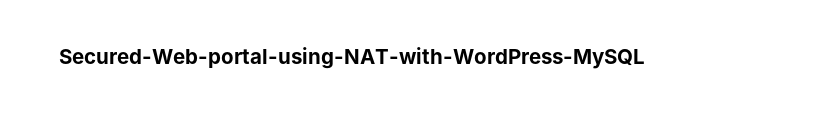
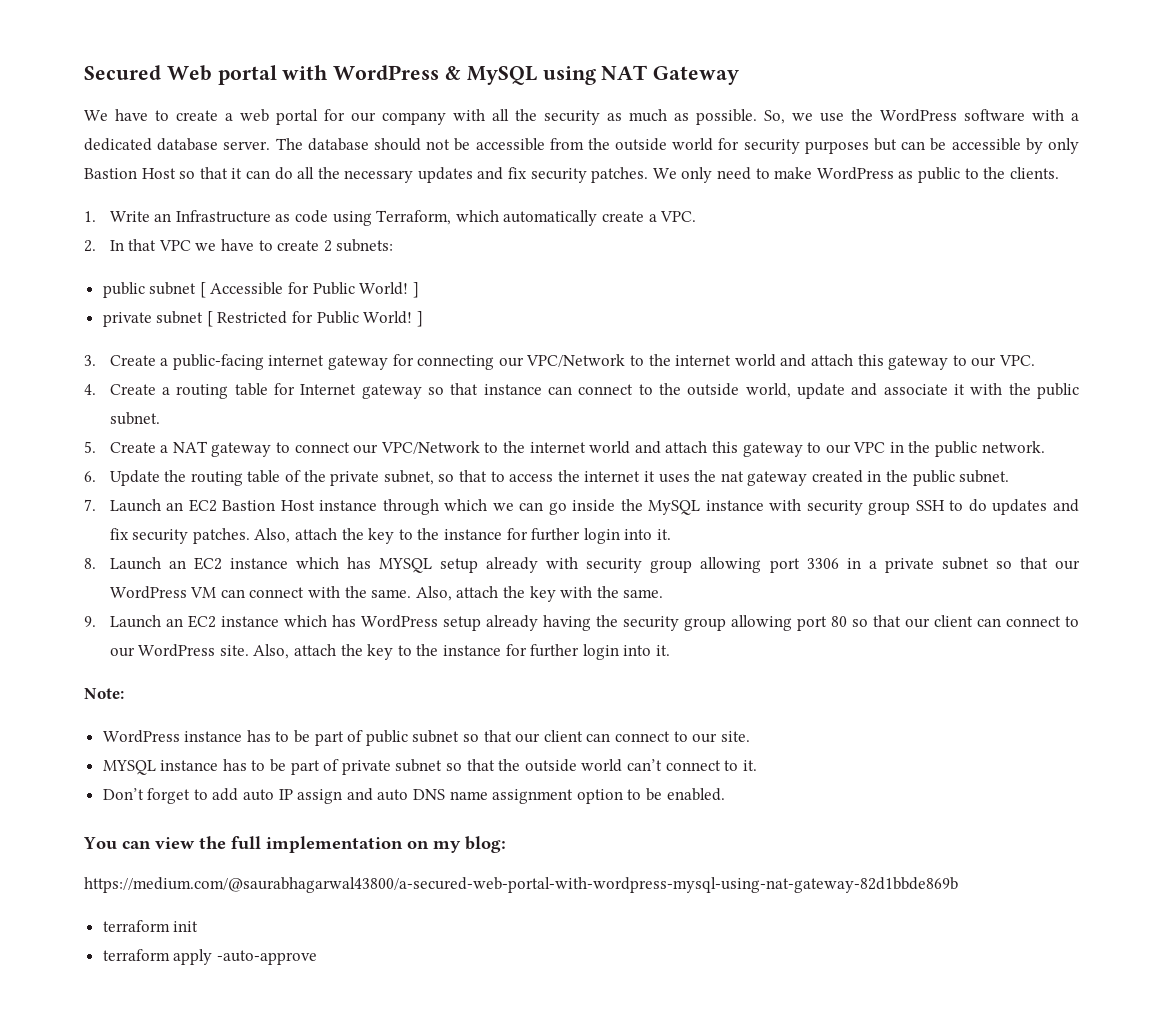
[59,47,645,69] Secured-Web-portal-using-NAT-with-WordPress-MySQL -> [84,65,740,85] [84,109,1079,125] [84,138,1079,154] [84,167,1059,183] [84,210,697,226] [84,239,394,252] [102,282,419,298] [102,311,423,327] [84,354,1035,370] [84,383,1079,399] [109,412,160,425] [84,441,1045,457] [84,470,1010,486] [84,499,1080,515] [109,528,671,544] [84,557,1080,573] [109,586,664,602] [84,615,1080,631] [109,644,670,660] [84,688,124,699] [102,730,750,746] [102,759,757,775] [102,788,725,804] [83,836,506,853] [84,877,958,893] [102,920,199,932] [102,949,317,965] Secured Web portal with WordPress & MySQL using NAT Gateway // We have to create a web portal for our company with all the security as much as possible. So, we use the WordPress software with a dedicated database server. The database should not be accessible from the outside world for security purposes but can be accessible by only Bastion Host so that it can do all the necessary updates and fix security patches. We only need to make WordPress as public to the clients. // 1. Write an Infrastructure as code using Terraform, which automatically create a VPC. // 2. In that VPC we have to create 2 subnets: // public subnet [ Accessible for Public World! ] // private subnet [ Restricted for Public World! ] // 3. Create a public-facing internet gateway for connecting our VPC/Network to the internet world and attach this gateway to our VPC. // 4. Create a routing table for Internet gateway so that instance can connect to the outside world, update and associate it with the public subnet. // 5. Create a NAT gateway to connect our VPC/Network to the internet world and attach this gateway to our VPC in the public network. // 6. Update the routing table of the private subnet, so that to access the internet it uses the nat gateway created in the public subnet. // 7. Launch an EC2 Bastion Host instance through which we can go inside the MySQL instance with security group SSH to do updates and fix security patches. Also, attach the key to the instance for further login into it. // 8. Launch an EC2 instance which has MYSQL setup already with security group allowing port 3306 in a private subnet so that our WordPress VM can connect with the same. Also, attach the key with the same. // 9. Launch an EC2 instance which has WordPress setup already having the security group allowing port 80 so that our client can connect to our WordPress site. Also, attach the key to the instance for further login into it. // Note: // WordPress instance has to be part of public subnet so that our client can connect to our site. // MYSQL instance has to be part of private subnet so that the outside world can’t connect to it. // Don’t forget to add auto IP assign and auto DNS name assignment option to be enabled. // You can view the full implementation on my blog: // https://medium.com/@saurabhagarwal43800/a-secured-web-portal-with-wordpress-mysql-using-nat-gateway-82d1bbde869b // terraform init // terraform apply -auto-approve

